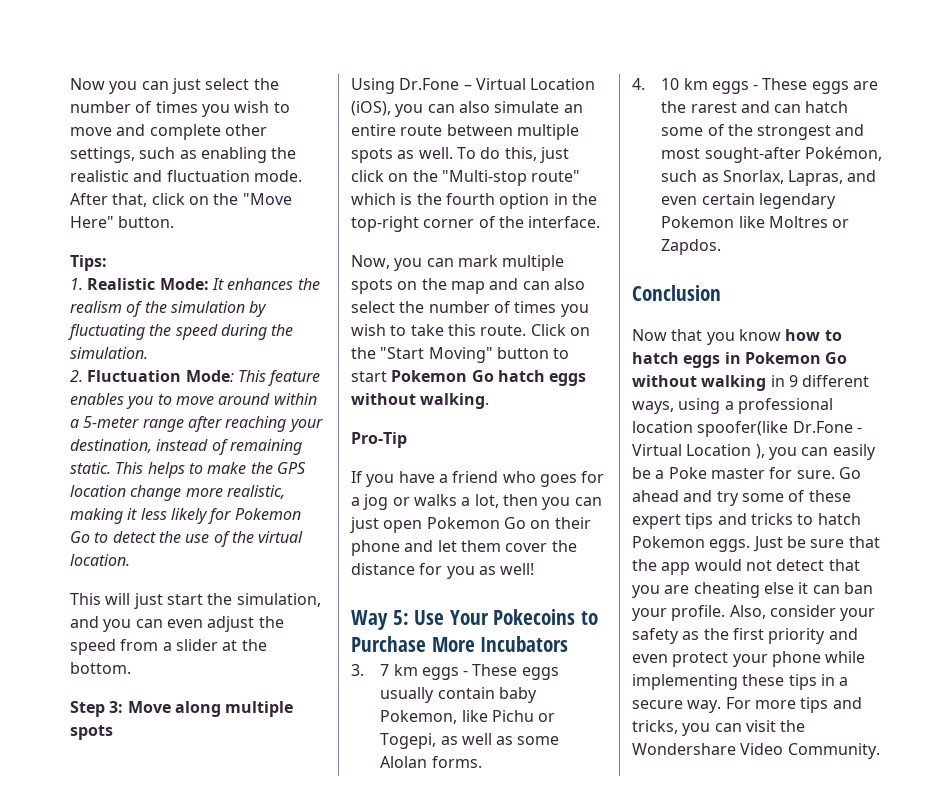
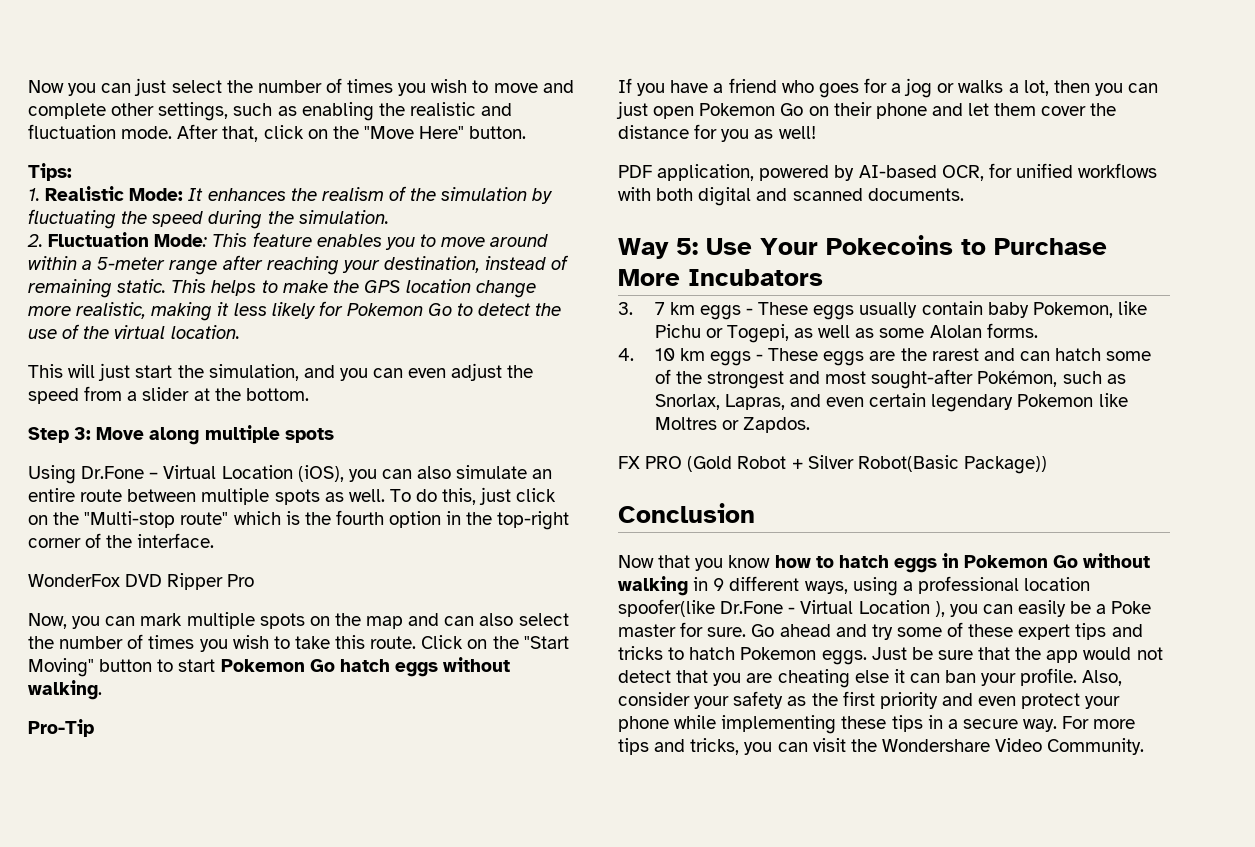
(601, 222) none -> [28,573,255,590] // WonderFox DVD Ripper Pro
(535, 569) none -> [618,163,1158,181] [618,187,964,206] // PDF application, powered by AI-based OCR, for unified workflows with both digital and scanned documents.
(722, 247) none -> [618,455,1047,474] // FX PRO (Gold Robot + Silver Robot(Basic Package))

